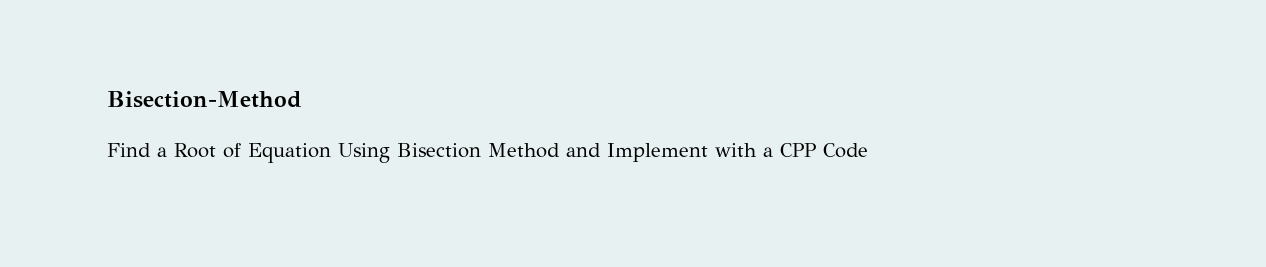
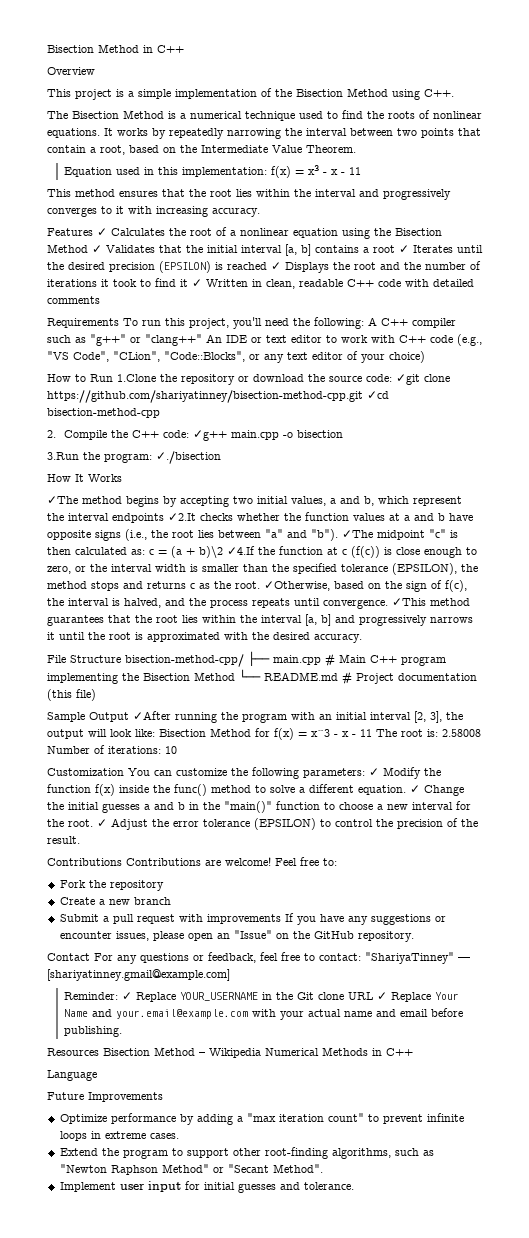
[107,91,302,108] [107,143,868,163] Bisection-Method // Find a Root of Equation Using Bisection Method and Implement with a CPP Code -> [47,44,184,53] [47,67,95,75] [47,88,454,100] [47,110,482,121] [47,128,481,139] [47,145,356,155] [64,165,362,178] [47,189,451,200] [47,206,260,217] [47,227,442,239] [47,244,483,256] [47,261,481,273] [47,278,474,289] [47,296,100,304] [47,317,456,329] [47,334,482,346] [47,351,425,363] [47,374,450,385] [47,390,389,403] [47,408,160,418] [47,430,344,441] [47,451,221,464] [47,474,122,482] [47,496,462,507] [47,512,473,523] [47,529,458,541] [47,546,477,558] [47,563,478,575] [47,580,467,592] [47,598,470,609] [47,614,473,626] [47,632,362,643] [47,651,446,667] [47,669,477,685] [47,689,96,701] [47,711,463,723] [47,728,481,740] [47,745,177,754] [47,767,441,779] [47,784,464,796] [47,801,471,813] [47,818,478,830] [47,836,80,844] [47,857,337,866] [59,880,164,891] [59,897,171,905] [59,913,446,925] [59,930,414,942] [47,952,470,964] [47,969,230,981] [64,992,460,1002] [64,1008,464,1020] [64,1026,123,1037] [47,1047,413,1058] [47,1070,97,1081] [47,1092,163,1102] [59,1113,464,1125] [59,1131,179,1141] [59,1147,434,1159] [59,1164,323,1175] [59,1181,354,1193] Bisection Method in C++ // Overview // This project is a simple implementation of the Bisection Method using C++. // The Bisection Method is a numerical technique used to find the roots of nonlinear equations. It works by repeatedly narrowing the interval between two points that contain a root, based on the Intermediate Value Theorem. // Equation used in this implementation: f(x) = x³ - x - 11 // This method ensures that the root lies within the interval and progressively converges to it with increasing accuracy. // Features ✓ Calculates the root of a nonlinear equation using the Bisection Method ✓ Validates that the initial interval [a, b] contains a root ✓ Iterates until the desired precision (EPSILON) is reached ✓ Displays the root and the number of iterations it took to find it ✓ Written in clean, readable C++ code with detailed comments // Requirements To run this project, you'll need the following: A C++ compiler such as "g++" or "clang++" An IDE or text editor to work with C++ code (e.g., "VS Code", "CLion", "Code::Blocks", or any text editor of your choice) // How to Run 1.Clone the repository or download the source code: ✓git clone https://github.com/shariyatinney/bisection-method-cpp.git ✓cd bisection-method-cpp // 2. Compile the C++ code: ✓g++ main.cpp -o bisection // 3.Run the program: ✓./bisection // How It Works // ✓The method begins by accepting two initial values, a and b, which represent the interval endpoints ✓2.It checks whether the function values at a and b have opposite signs (i.e., the root lies between "a" and "b"). ✓The midpoint "c" is then calculated as: c = (a + b)\2 ✓4.If the function at c (f(c)) is close enough to zero, or the interval width is smaller than the specified tolerance (EPSILON), the method stops and returns c as the root. ✓Otherwise, based on the sign of f(c), the interval is halved, and the process repeats until convergence. ✓This method guarantees that the root lies within the interval [a, b] and progressively narrows it until the root is approximated with the desired accuracy. // File Structure bisection-method-cpp/ ├── main.cpp # Main C++ program implementing the Bisection Method └── README.md # Project documentation (this file) // Sample Output ✓After running the program with an initial interval [2, 3], the output will look like: Bisection Method for f(x) = x^3 - x - 11 The root is: 2.58008 Number of iterations: 10 // Customization You can customize the following parameters: ✓ Modify the function f(x) inside the func() method to solve a different equation. ✓ Change the initial guesses a and b in the "main()" function to choose a new interval for the root. ✓ Adjust the error tolerance (EPSILON) to control the precision of the result. // Contributions Contributions are welcome! Feel free to: // Fork the repository // Create a new branch // Submit a pull request with improvements If you have any suggestions or encounter issues, please open an "Issue" on the GitHub repository. // Contact For any questions or feedback, feel free to contact: "ShariyaTinney" — [shariyatinney.gmail@example.com] // Reminder: ✓ Replace YOUR_USERNAME in the Git clone URL ✓ Replace Your Name and your.email@example.com with your actual name and email before publishing. // Resources Bisection Method – Wikipedia Numerical Methods in C++ // Language // Future Improvements // Optimize performance by adding a "max iteration count" to prevent infinite loops in extreme cases. // Extend the program to support other root-finding algorithms, such as "Newton Raphson Method" or "Secant Method". // Implement user input for initial guesses and tolerance.

